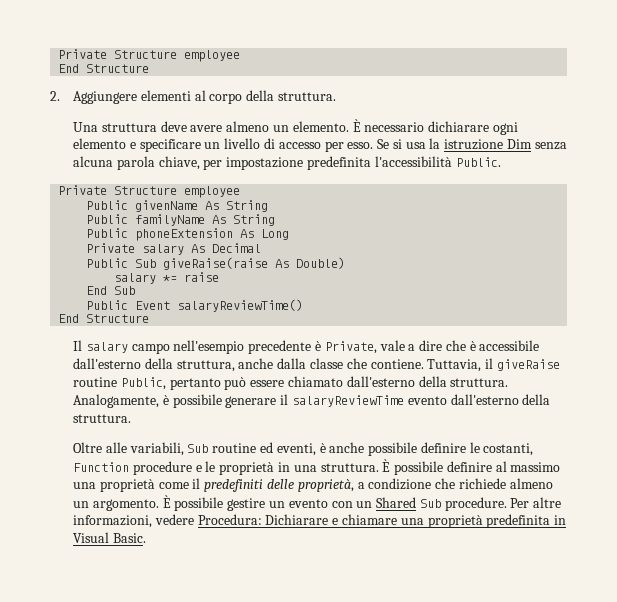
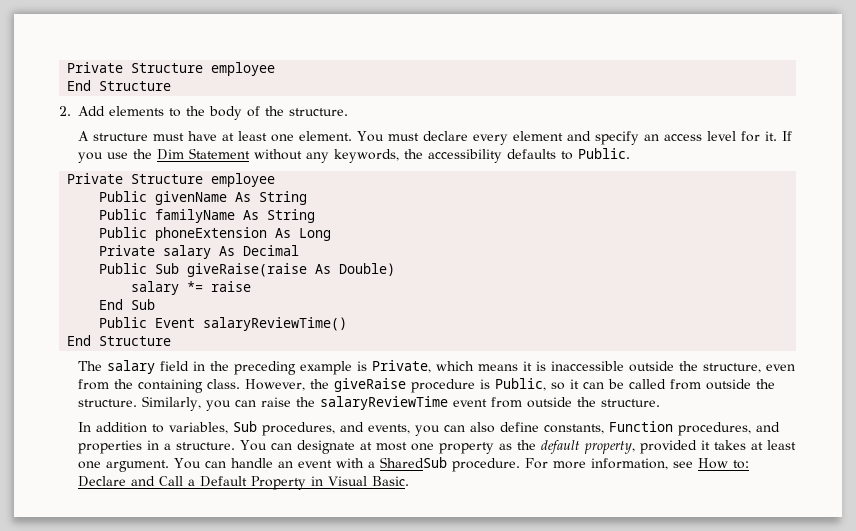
[73,90,337,104] [73,119,518,135] [73,138,567,152] [73,156,452,170] Aggiungere elementi al corpo della struttura. // Una struttura deve avere almeno un elemento. È necessario dichiarare ogni elemento e specificare un livello di accesso per esso. Se si usa la istruzione Dim senza alcuna parola chiave, per impostazione predefinita l'accessibilità -> [78,106,349,120] [78,131,793,145] [78,148,574,163] Add elements to the body of the structure. // A structure must have at least one element. You must declare every element and specify an access level for it. If you use the Dim Statement without any keywords, the accessibility defaults to
[73,340,540,354] [73,358,560,372] [73,376,509,390] [73,394,551,408] [73,414,132,423] [73,442,534,456] [73,459,561,475] [73,478,553,492] [73,495,562,511] [73,514,551,528] Il salary campo nell'esempio precedente è Private, vale a dire che è accessibile dall'esterno della struttura, anche dalla classe che contiene. Tuttavia, il giveRaise routine Public, pertanto può essere chiamato dall'esterno della struttura. Analogamente, è possibile generare il salaryReviewTime evento dall'esterno della struttura. // Oltre alle variabili, Sub routine ed eventi, è anche possibile definire le costanti, Function procedure e le proprietà in una struttura. È possibile definire al massimo una proprietà come il predefiniti delle proprietà, a condizione che richiede almeno un argomento. È possibile gestire un evento con un Shared Sub procedure. Per altre informazioni, vedere Procedura: Dichiarare e chiamare una proprietà predefinita -> [78,360,796,375] [78,378,776,393] [78,396,661,411] [78,421,781,436] [78,440,797,454] [78,457,750,472] [78,476,307,490] The salary field in the preceding example is Private, which means it is inaccessible outside the structure, even from the containing class. However, the giveRaise procedure is Public, so it can be called from outside the structure. Similarly, you can raise the salaryReviewTime event from outside the structure. // In addition to variables, Sub procedures, and events, you can also define constants, Function procedures, and properties in a structure. You can designate at most one property as the default property, provided it takes at least one argument. You can handle an event with a SharedSub procedure. For more information, see How to: Declare and Call a Default Property

